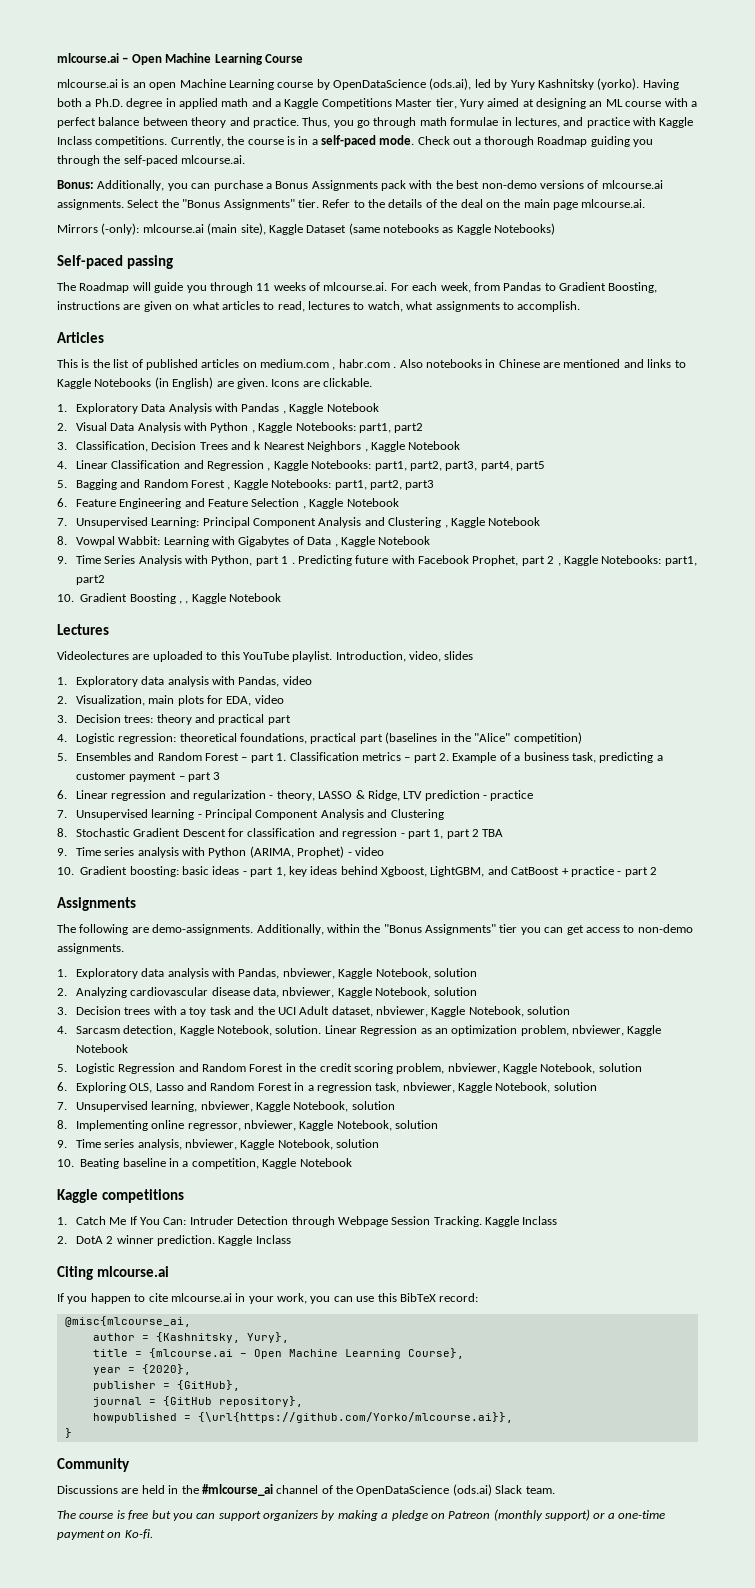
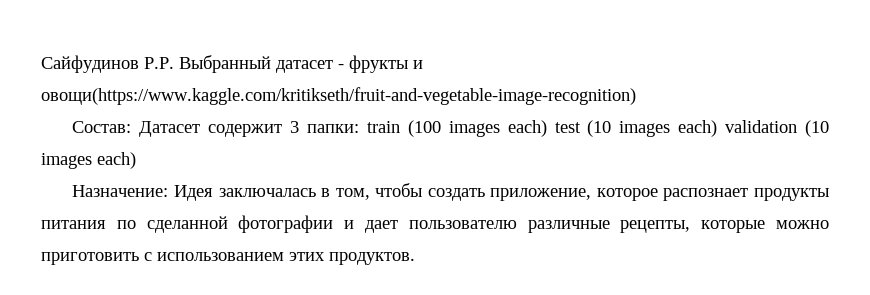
[57,53,303,65] [57,78,679,90] [57,98,697,109] [57,117,694,128] [57,135,653,147] [57,155,246,166] [57,180,663,191] [57,199,646,210] [57,223,556,235] [57,255,173,269] [57,282,658,293] [57,301,581,312] [57,332,104,343] [57,359,686,370] [57,377,372,389] [57,403,379,414] [57,422,424,433] [57,441,461,452] [57,460,546,471] [57,479,435,490] [57,498,399,509] [57,517,541,528] [57,536,431,547] [57,555,697,566] [75,575,105,585] [57,593,282,604] [57,624,109,635] [57,651,474,662] [57,676,312,687] [57,695,284,706] [57,714,291,725] [57,732,582,744] [57,752,663,763] [75,772,221,782] [57,790,534,801] [57,809,444,820] [57,828,504,839] [57,846,384,858] [57,866,657,877] [57,897,136,911] [57,924,693,935] [57,943,124,954] [57,968,477,979] [57,987,477,998] [57,1006,571,1017] [57,1025,662,1036] [75,1044,128,1053] [57,1063,642,1074] [57,1082,597,1093] [57,1101,395,1112] [57,1120,439,1131] [57,1139,380,1150] [57,1158,352,1169] [57,1189,184,1203] [57,1216,558,1227] [57,1235,291,1246] [57,1266,169,1280] [57,1293,479,1304] [64,1316,191,1327] [92,1332,289,1343] [92,1348,464,1359] [92,1364,191,1375] [92,1380,240,1391] [92,1396,303,1407] [92,1412,513,1423] [64,1428,72,1438] [57,1458,130,1472] [57,1484,555,1496] [57,1509,666,1521] [57,1529,153,1540] mlcourse.ai – Open Machine Learning Course // mlcourse.ai is an open Machine Learning course by OpenDataScience (ods.ai), led by Yury Kashnitsky (yorko). Having both a Ph.D. degree in applied math and a Kaggle Competitions Master tier, Yury aimed at designing an ML course with a perfect balance between theory and practice. Thus, you go through math formulae in lectures, and practice with Kaggle Inclass competitions. Currently, the course is in a self-paced mode. Check out a thorough Roadmap guiding you through the self-paced mlcourse.ai. // Bonus: Additionally, you can purchase a Bonus Assignments pack with the best non-demo versions of mlcourse.ai assignments. Select the "Bonus Assignments" tier. Refer to the details of the deal on the main page mlcourse.ai. // Mirrors (-only): mlcourse.ai (main site), Kaggle Dataset (same notebooks as Kaggle Notebooks) // Self-paced passing // The Roadmap will guide you through 11 weeks of mlcourse.ai. For each week, from Pandas to Gradient Boosting, instructions are given on what articles to read, lectures to watch, what assignments to accomplish. // Articles // This is the list of published articles on medium.com , habr.com . Also notebooks in Chinese are mentioned and links to Kaggle Notebooks (in English) are given. Icons are clickable. // 1. Exploratory Data Analysis with Pandas , Kaggle Notebook // 2. Visual Data Analysis with Python , Kaggle Notebooks: part1, part2 // 3. Classification, Decision Trees and k Nearest Neighbors , Kaggle Notebook // 4. Linear Classification and Regression , Kaggle Notebooks: part1, part2, part3, part4, part5 // 5. Bagging and Random Forest , Kaggle Notebooks: part1, part2, part3 // 6. Feature Engineering and Feature Selection , Kaggle Notebook // 7. Unsupervised Learning: Principal Component Analysis and Clustering , Kaggle Notebook // 8. Vowpal Wabbit: Learning with Gigabytes of Data , Kaggle Notebook // 9. Time Series Analysis with Python, part 1 . Predicting future with Facebook Prophet, part 2 , Kaggle Notebooks: part1, part2 // 10. Gradient Boosting , , Kaggle Notebook // Lectures // Videolectures are uploaded to this YouTube playlist. Introduction, video, slides // 1. Exploratory data analysis with Pandas, video // 2. Visualization, main plots for EDA, video // 3. Decision trees: theory and practical part // 4. Logistic regression: theoretical foundations, practical part (baselines in the "Alice" competition) // 5. Ensembles and Random Forest – part 1. Classification metrics – part 2. Example of a business task, predicting a customer payment – part 3 // 6. Linear regression and regularization - theory, LASSO & Ridge, LTV prediction - practice // 7. Unsupervised learning - Principal Component Analysis and Clustering // 8. Stochastic Gradient Descent for classification and regression - part 1, part 2 TBA // 9. Time series analysis with Python (ARIMA, Prophet) - video // 10. Gradient boosting: basic ideas - part 1, key ideas behind Xgboost, LightGBM, and CatBoost + practice - part 2 // Assignments // The following are demo-assignments. Additionally, within the "Bonus Assignments" tier you can get access to non-demo assignments. // 1. Exploratory data analysis with Pandas, nbviewer, Kaggle Notebook, solution // 2. Analyzing cardiovascular disease data, nbviewer, Kaggle Notebook, solution // 3. Decision trees with a toy task and the UCI Adult dataset, nbviewer, Kaggle Notebook, solution // 4. Sarcasm detection, Kaggle Notebook, solution. Linear Regression as an optimization problem, nbviewer, Kaggle Notebook // 5. Logistic Regression and Random Forest in the credit scoring problem, nbviewer, Kaggle Notebook, solution // 6. Exploring OLS, Lasso and Random Forest in a regression task, nbviewer, Kaggle Notebook, solution // 7. Unsupervised learning, nbviewer, Kaggle Notebook, solution // 8. Implementing online regressor, nbviewer, Kaggle Notebook, solution // 9. Time series analysis, nbviewer, Kaggle Notebook, solution // 10. Beating baseline in a competition, Kaggle Notebook // Kaggle competitions // 1. Catch Me If You Can: Intruder Detection through Webpage Session Tracking. Kaggle Inclass // 2. DotA 2 winner prediction. Kaggle Inclass // Citing mlcourse.ai // If you happen to cite mlcourse.ai in your work, you can use this BibTeX record: // @misc{mlcourse_ai, // author = {Kashnitsky, Yury}, // title = {mlcourse.ai – Open Machine Learning Course}, // year = {2020}, // publisher = {GitHub}, // journal = {GitHub repository}, // howpublished = {\url{https://github.com/Yorko/mlcourse.ai}}, // } // Community // Discussions are held in the #mlcourse_ai channel of the OpenDataScience (ods.ai) Slack team. // The course is free but you can support organizers by making a pledge on Patreon (monthly support) or a one-time payment on Ko-fi. -> [41,55,423,73] [41,87,636,105] [72,120,830,137] [41,152,136,169] [72,183,829,201] [41,215,829,233] [41,252,415,265] Сайфудинов Р.Р. Выбранный датасет - фрукты и овощи(https://www.kaggle.com/kritikseth/fruit-and-vegetable-image-recognition) // Состав: Датасет содержит 3 папки: train (100 images each) test (10 images each) validation (10 images each) // Назначение: Идея заключалась в том, чтобы создать приложение, которое распознает продукты питания по сделанной фотографии и дает пользователю различные рецепты, которые можно приготовить с использованием этих продуктов.

